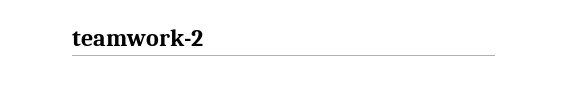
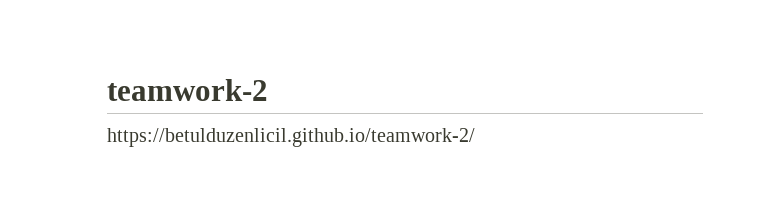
(203, 37) none -> [107,128,475,147] // https://betulduzenlicil.github.io/teamwork-2/

